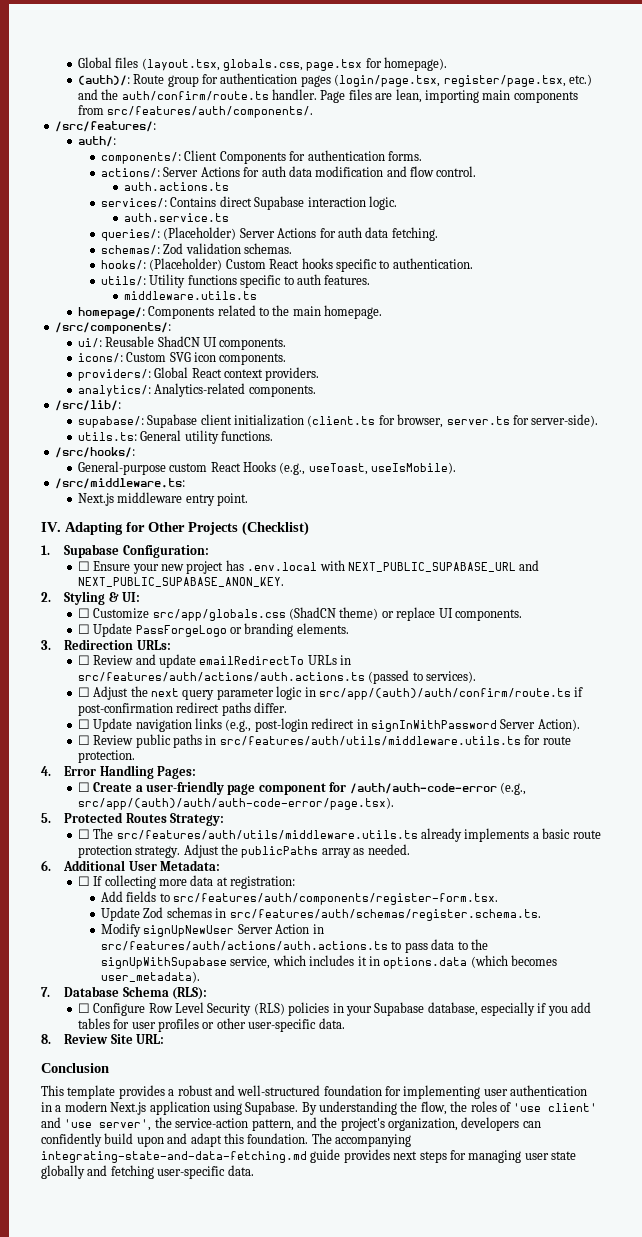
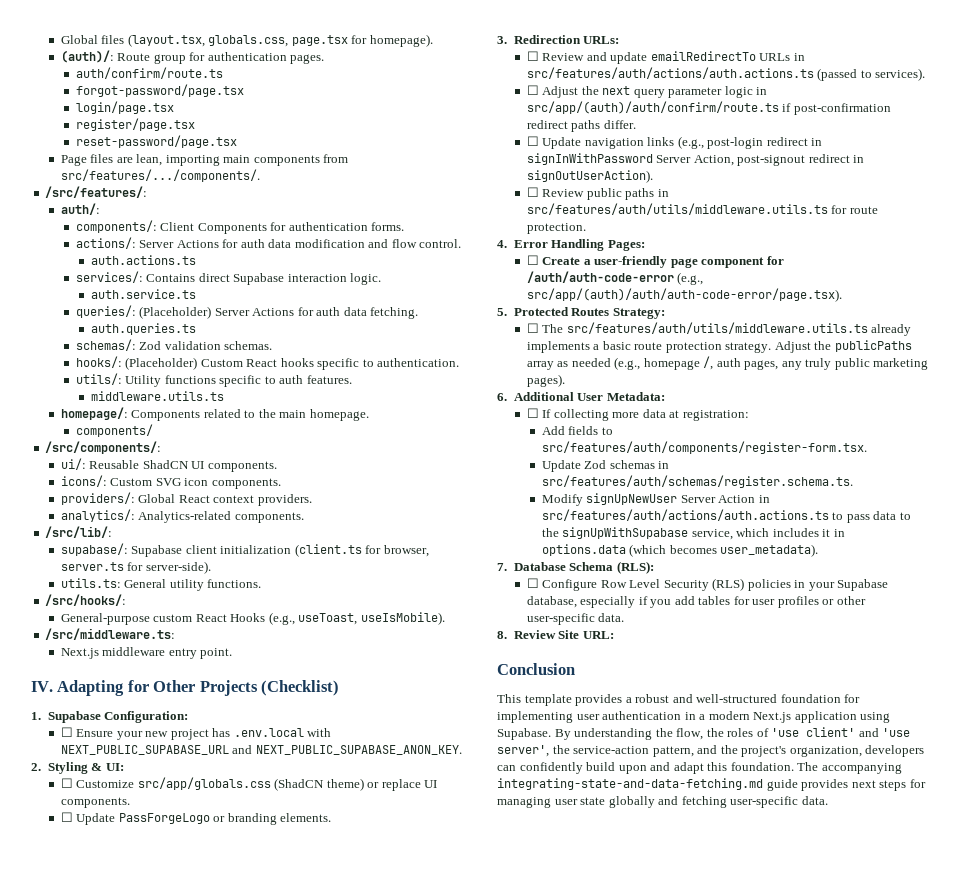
[300,74,592,87] [77,89,318,101] pages (login/page.tsx, register/page.tsx, etc.) and the auth/confirm/route.ts handler. -> [290,54,325,64] [75,67,223,79] [75,84,244,97] [75,101,174,114] [75,118,195,131] [75,135,237,148] pages. // auth/confirm/route.ts // forgot-password/page.tsx // login/page.tsx // register/page.tsx // reset-password/page.tsx //
[107,106,314,118] src/features/auth/components/. -> [60,169,260,182] src/features/.../components/.
(438, 234) none -> [91,323,197,335] // auth.queries.ts
(383, 312) none -> [75,424,153,437] // components/
[537,719,580,731] Action). -> [693,154,865,166] [526,170,653,183] Action, post-signout redirect in signOutUserAction).
[367,844,410,855] needed. -> [571,356,929,370] [526,374,565,387] needed (e.g., homepage /, auth pages, any truly public marketing pages).

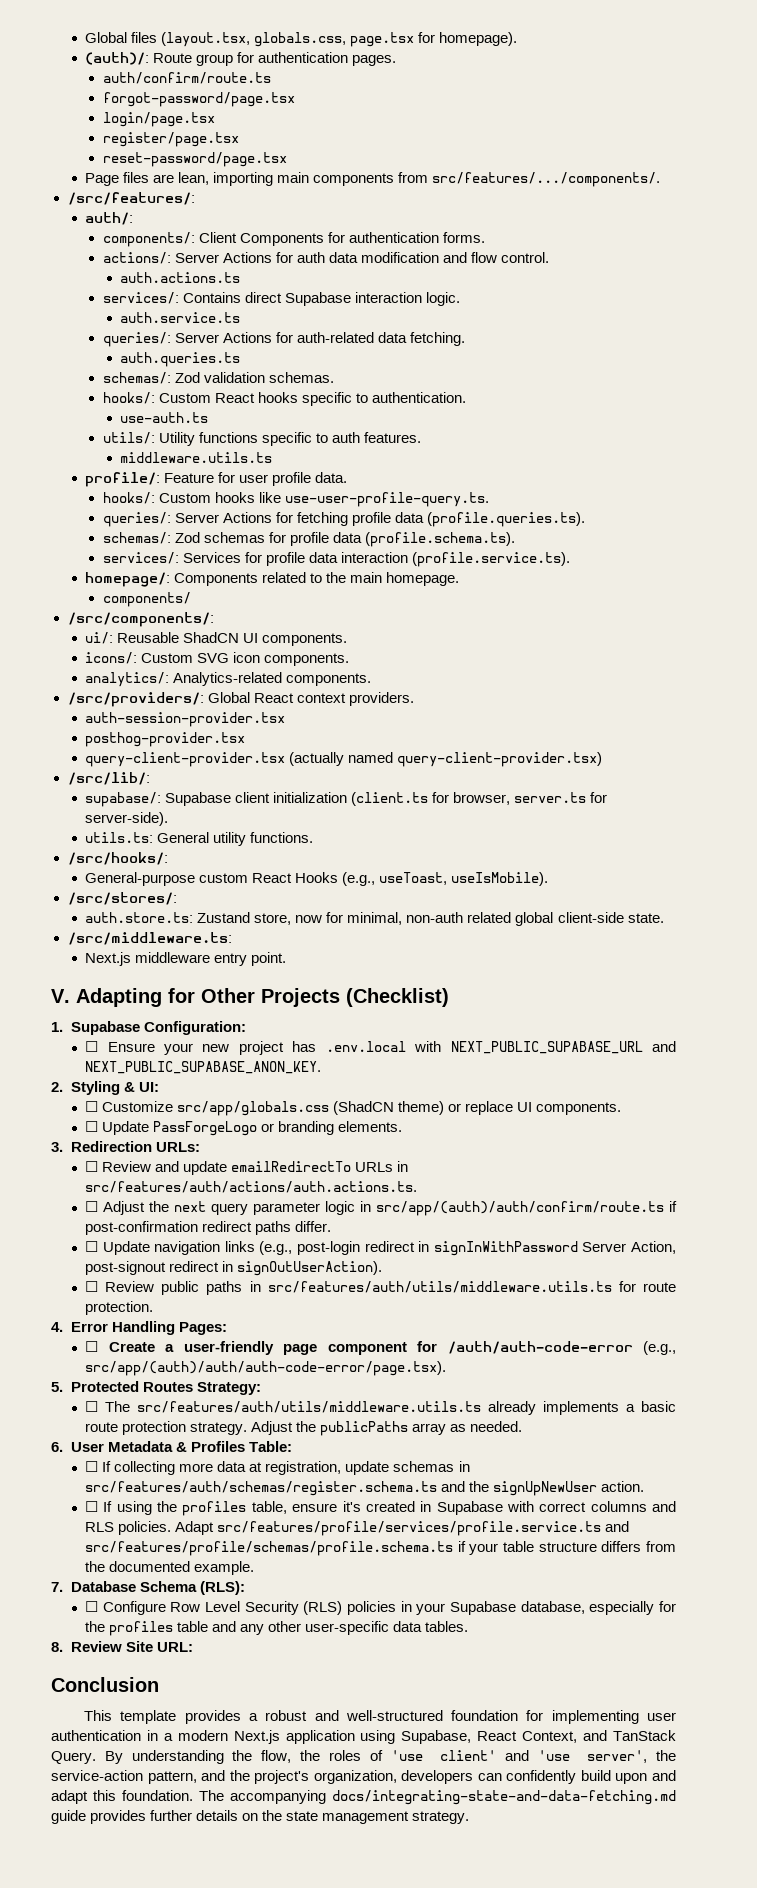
[139,306,341,319] (Placeholder) Server Actions for auth -> [174,332,374,343] Server Actions for auth-related
[125,357,198,370] (Placeholder) -> (155, 398) none
(460, 362) none -> [120,412,209,423] // use-auth.ts
(225, 396) none -> [85,472,348,487] [102,492,489,507] [102,512,586,527] [102,532,515,547] [102,552,570,567] // profile/: Feature for user profile data. // hooks/: Custom hooks like use-user-profile-query.ts. // queries/: Server Actions for fetching profile data (profile.queries.ts). // schemas/: Zod schemas for profile data (profile.schema.ts). // services/: Services for profile data interaction (profile.service.ts).
[60,492,135,505] providers/: -> [85,672,372,687] [67,692,204,707] analytics/: Analytics-related components. // /src/providers/:
[60,509,304,523] analytics/: Analytics-related components. -> [85,712,286,727] [85,732,246,747] [85,752,603,767] auth-session-provider.tsx // posthog-provider.tsx // query-client-provider.tsx (actually named query-client-provider.tsx)
(445, 618) none -> [67,892,177,905] [85,912,664,926] // /src/stores/: // auth.store.ts: Zustand store, now for minimal, non-auth related global client-side state.
[31,681,53,692] IV. -> [51,989,70,1003] V.
[526,67,926,81] src/features/auth/actions/auth.actions.ts (passed to services). -> [85,1181,418,1193] src/features/auth/actions/auth.actions.ts.
[571,356,929,370] [526,374,565,387] [497,392,665,401] needed (e.g., homepage /, auth pages, any truly public marketing pages). // 6. Additional User Metadata: -> [470,1421,523,1432] [51,1441,292,1452] needed. // 6. User Metadata & Profiles Table:
[682,410,749,421] [541,426,613,435] [541,441,867,454] [541,460,670,472] [541,475,853,488] [541,493,770,506] [541,509,911,523] [541,527,845,540] [541,544,819,557] registration: // Add fields to src/features/auth/components/register-form.tsx. // Update Zod schemas in src/features/auth/schemas/register.schema.ts. // Modify signUpNewUser Server Action in src/features/auth/actions/auth.actions.ts to pass data to the signUpWithSupabase service, which includes it in options.data (which becomes user_metadata). -> [265,1461,470,1475] [85,1481,645,1496] [85,1501,676,1516] [85,1521,630,1536] [85,1541,677,1556] [85,1561,255,1575] registration, update schemas in src/features/auth/schemas/register.schema.ts and the signUpNewUser action. // ☐ If using the profiles table, ensure it's created in Supabase with correct columns and RLS policies. Adapt src/features/profile/services/profile.service.ts and src/features/profile/schemas/profile.schema.ts if your table structure differs from the documented example.
[638,596,866,608] [526,613,625,625] if you add tables for user profiles or other user-specific data. -> [659,1601,676,1612] [85,1621,469,1636] for the profiles table and any other user-specific data tables.
[497,728,551,740] Supabase. -> [401,1730,676,1744] [51,1751,96,1764] Supabase, React Context, and TanStack Query.
[497,778,763,790] integrating-state-and-data-fetching.md -> [332,1790,676,1805] docs/integrating-state-and-data-fetching.md
[851,779,926,791] [497,796,828,808] next steps for managing user state globally and fetching user-specific data. -> [150,1810,470,1824] further details on the state management strategy.

